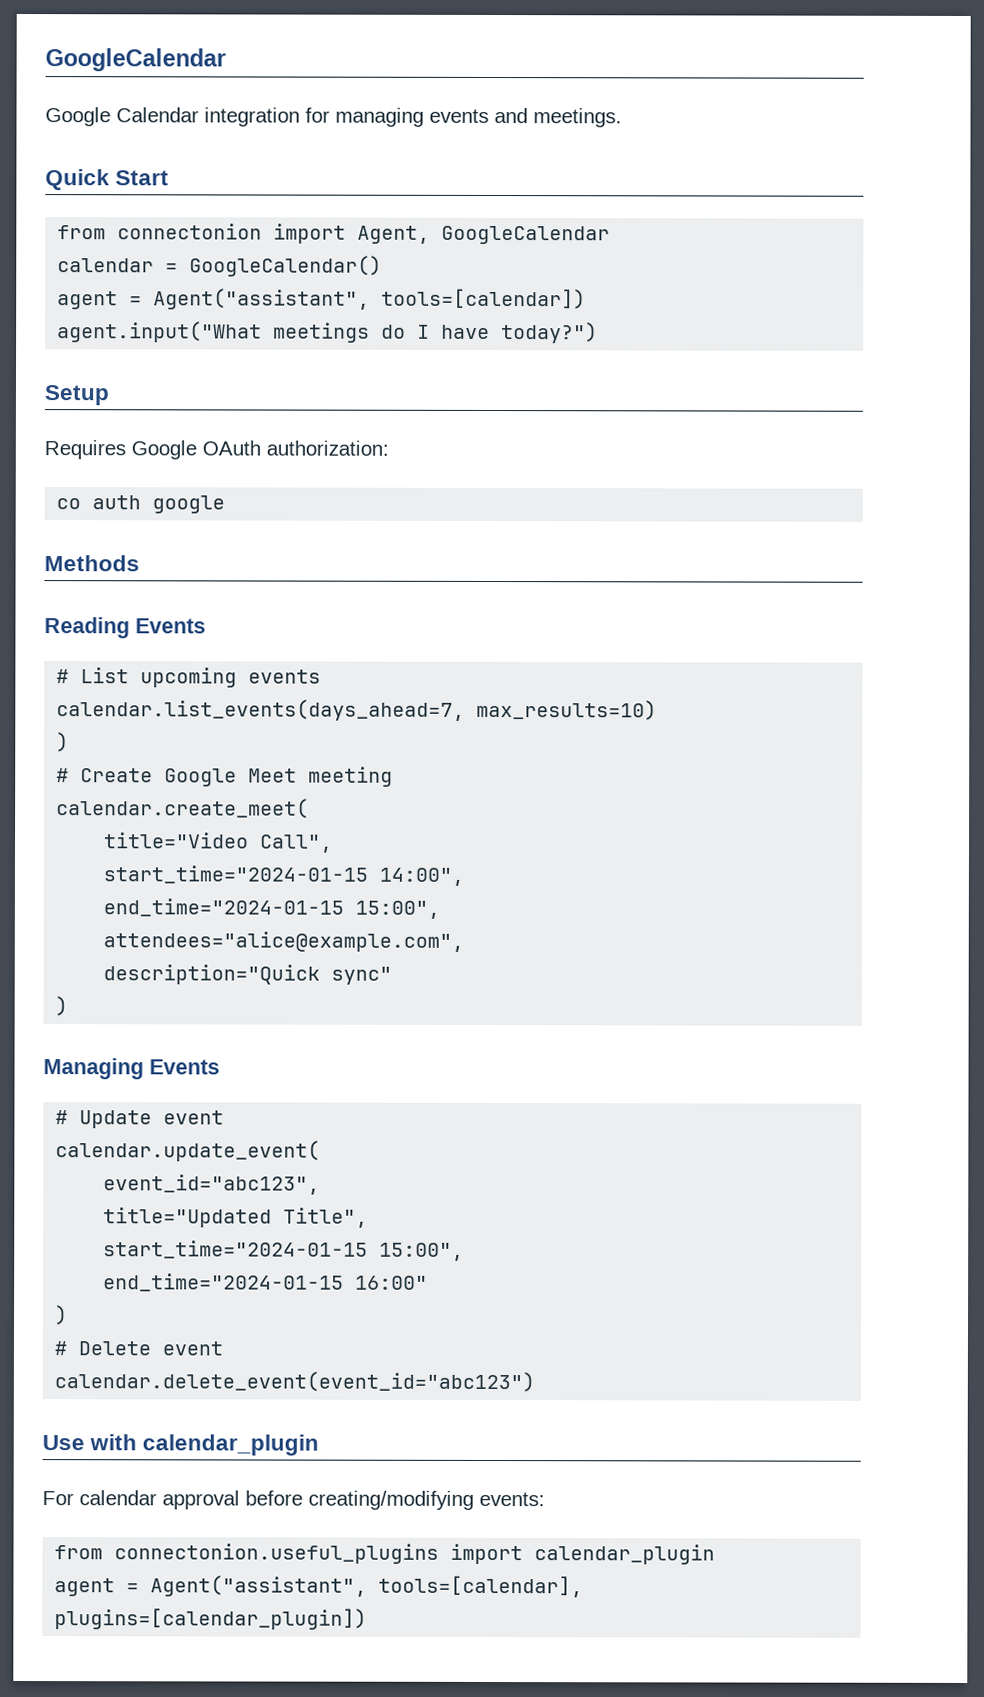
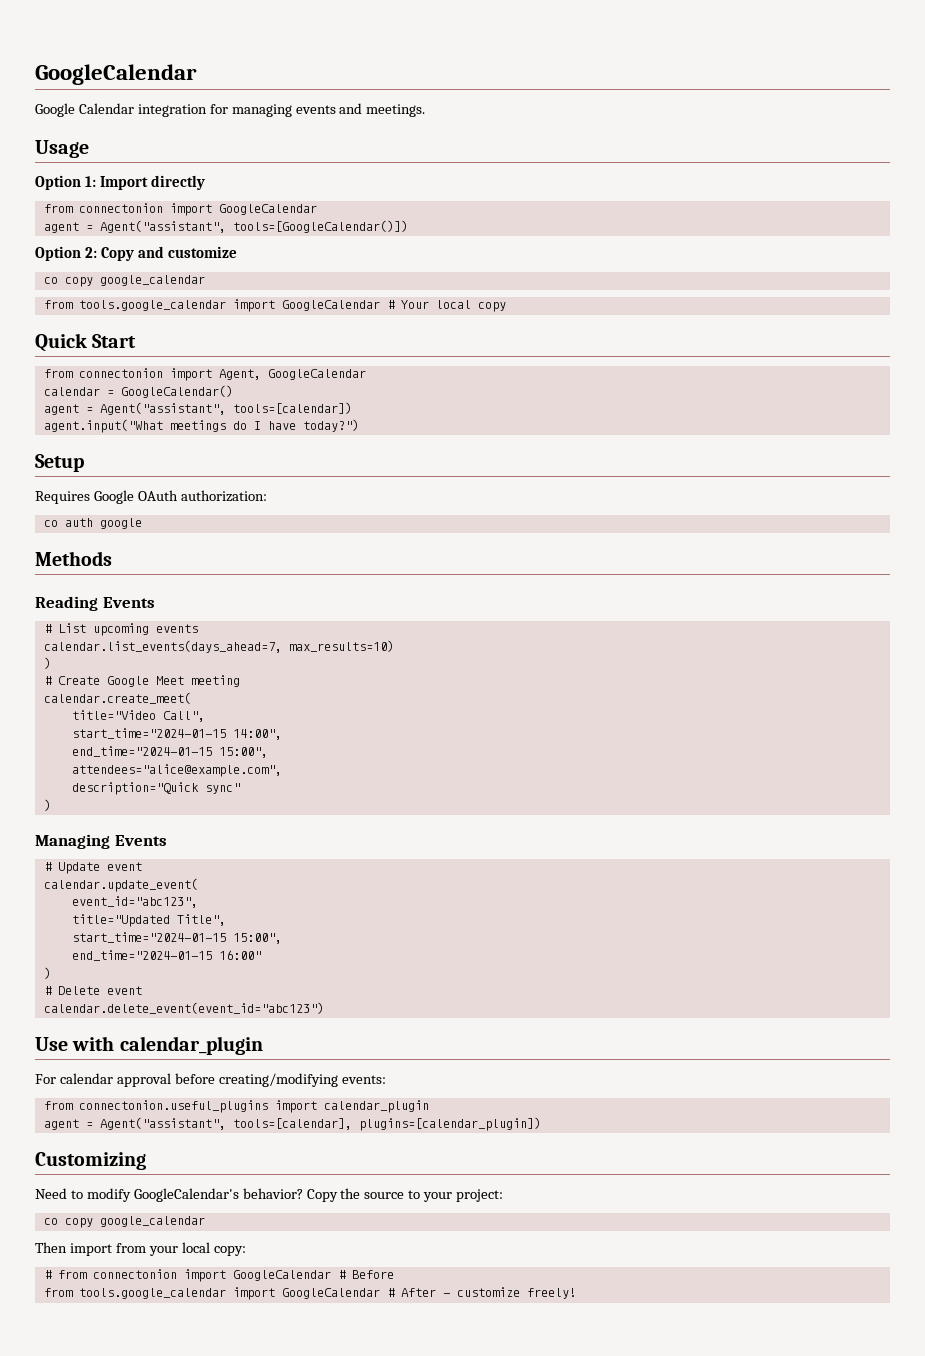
(622, 118) none -> [35,140,89,158] [35,175,205,190] [43,203,317,216] [43,220,408,233] [35,246,237,261] [43,275,205,287] [43,299,506,312] // Usage // Option 1: Import directly // from connectonion import GoogleCalendar // agent = Agent("assistant", tools=[GoogleCalendar()]) // Option 2: Copy and customize // co copy google_calendar // from tools.google_calendar import GoogleCalendar # Your local copy
(368, 1619) none -> [35,1152,146,1170] [35,1188,504,1202] [43,1216,205,1228] [35,1242,246,1256] [43,1269,394,1282] [43,1287,576,1300] // Customizing // Need to modify GoogleCalendar's behavior? Copy the source to your project: // co copy google_calendar // Then import from your local copy: // # from connectonion import GoogleCalendar # Before // from tools.google_calendar import GoogleCalendar # After - customize freely!

